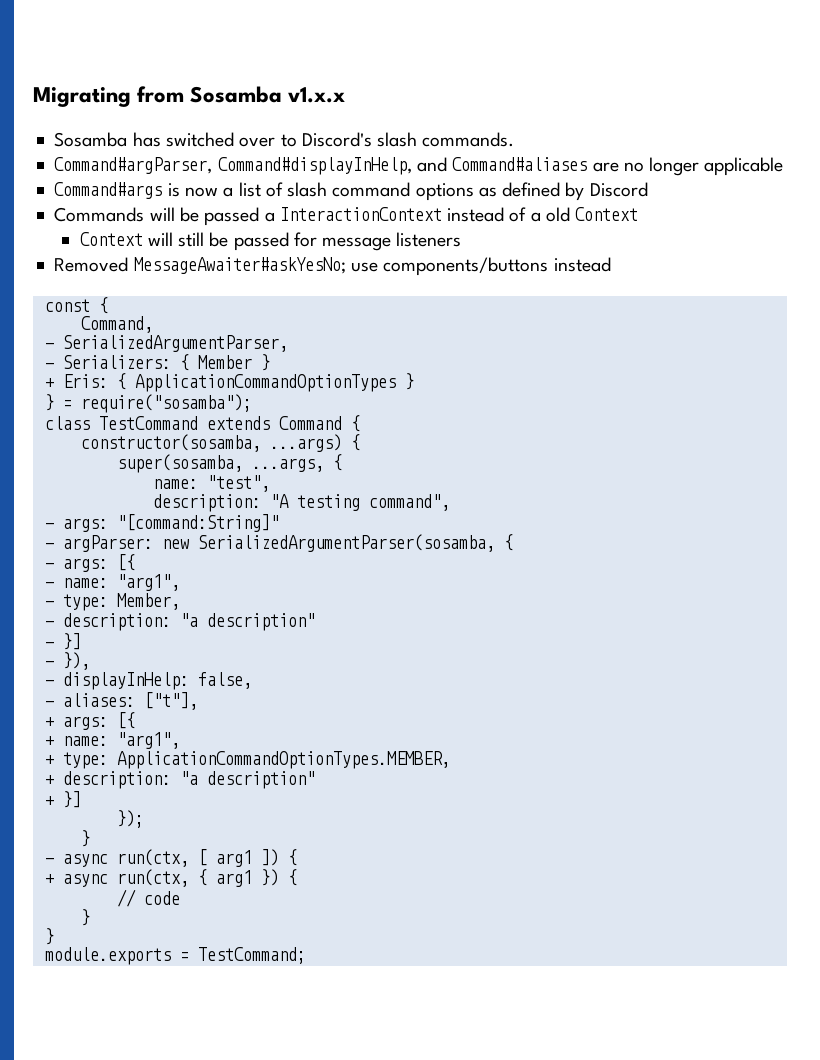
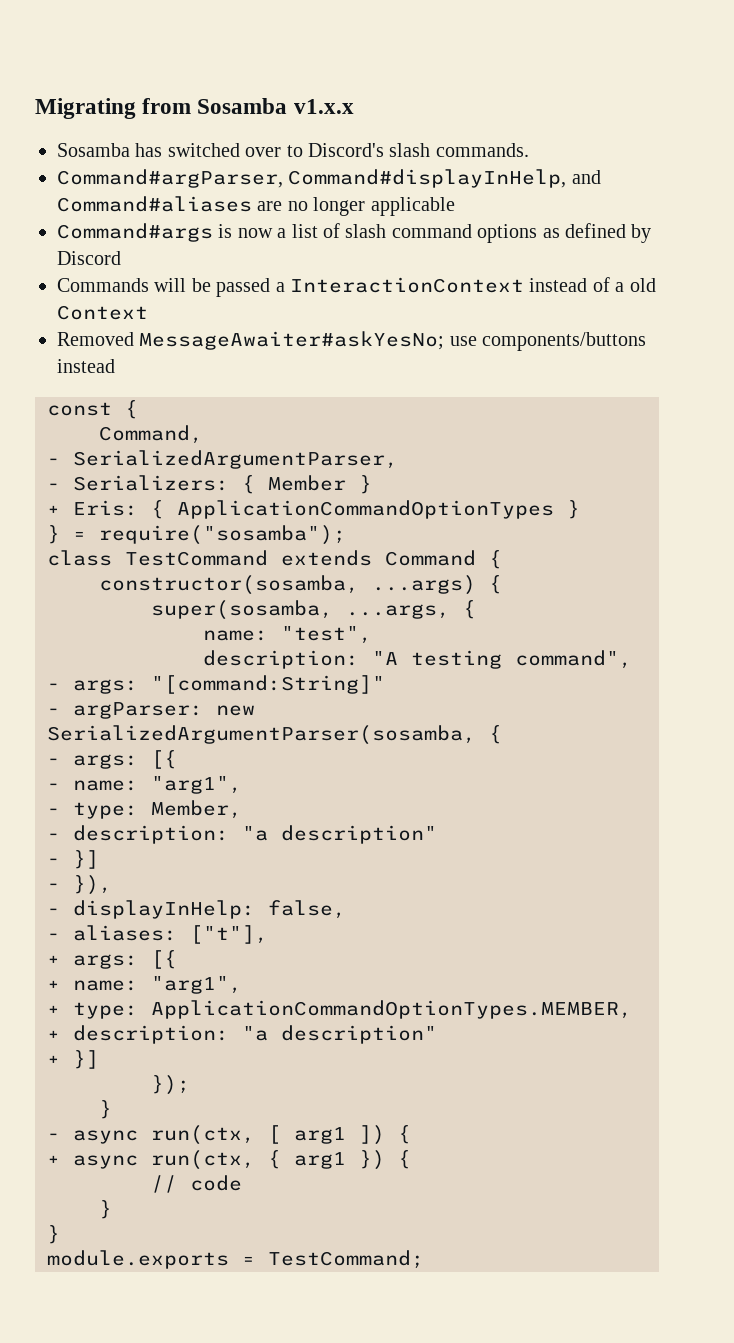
[79,232,462,251] // Context will still be passed for message listeners -> (148, 312) none

